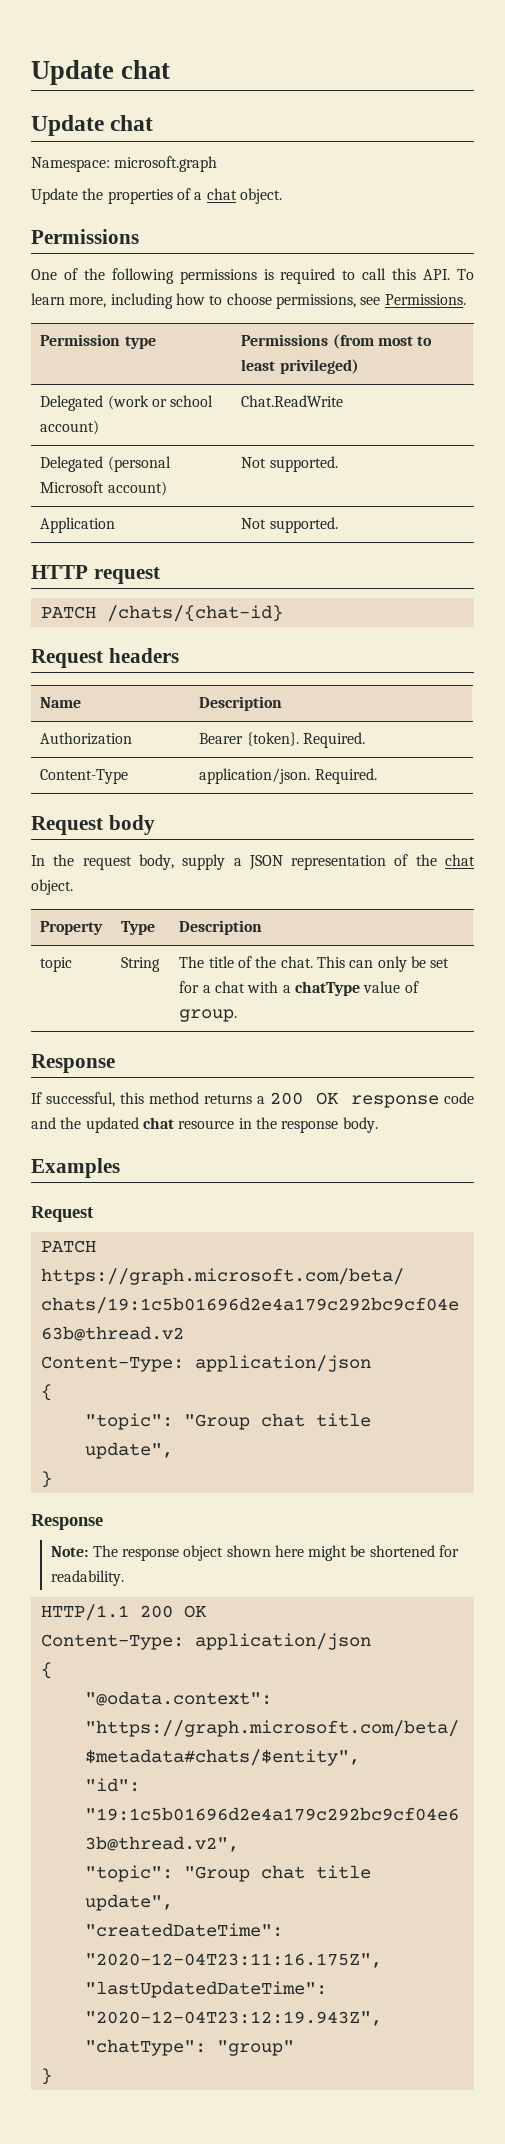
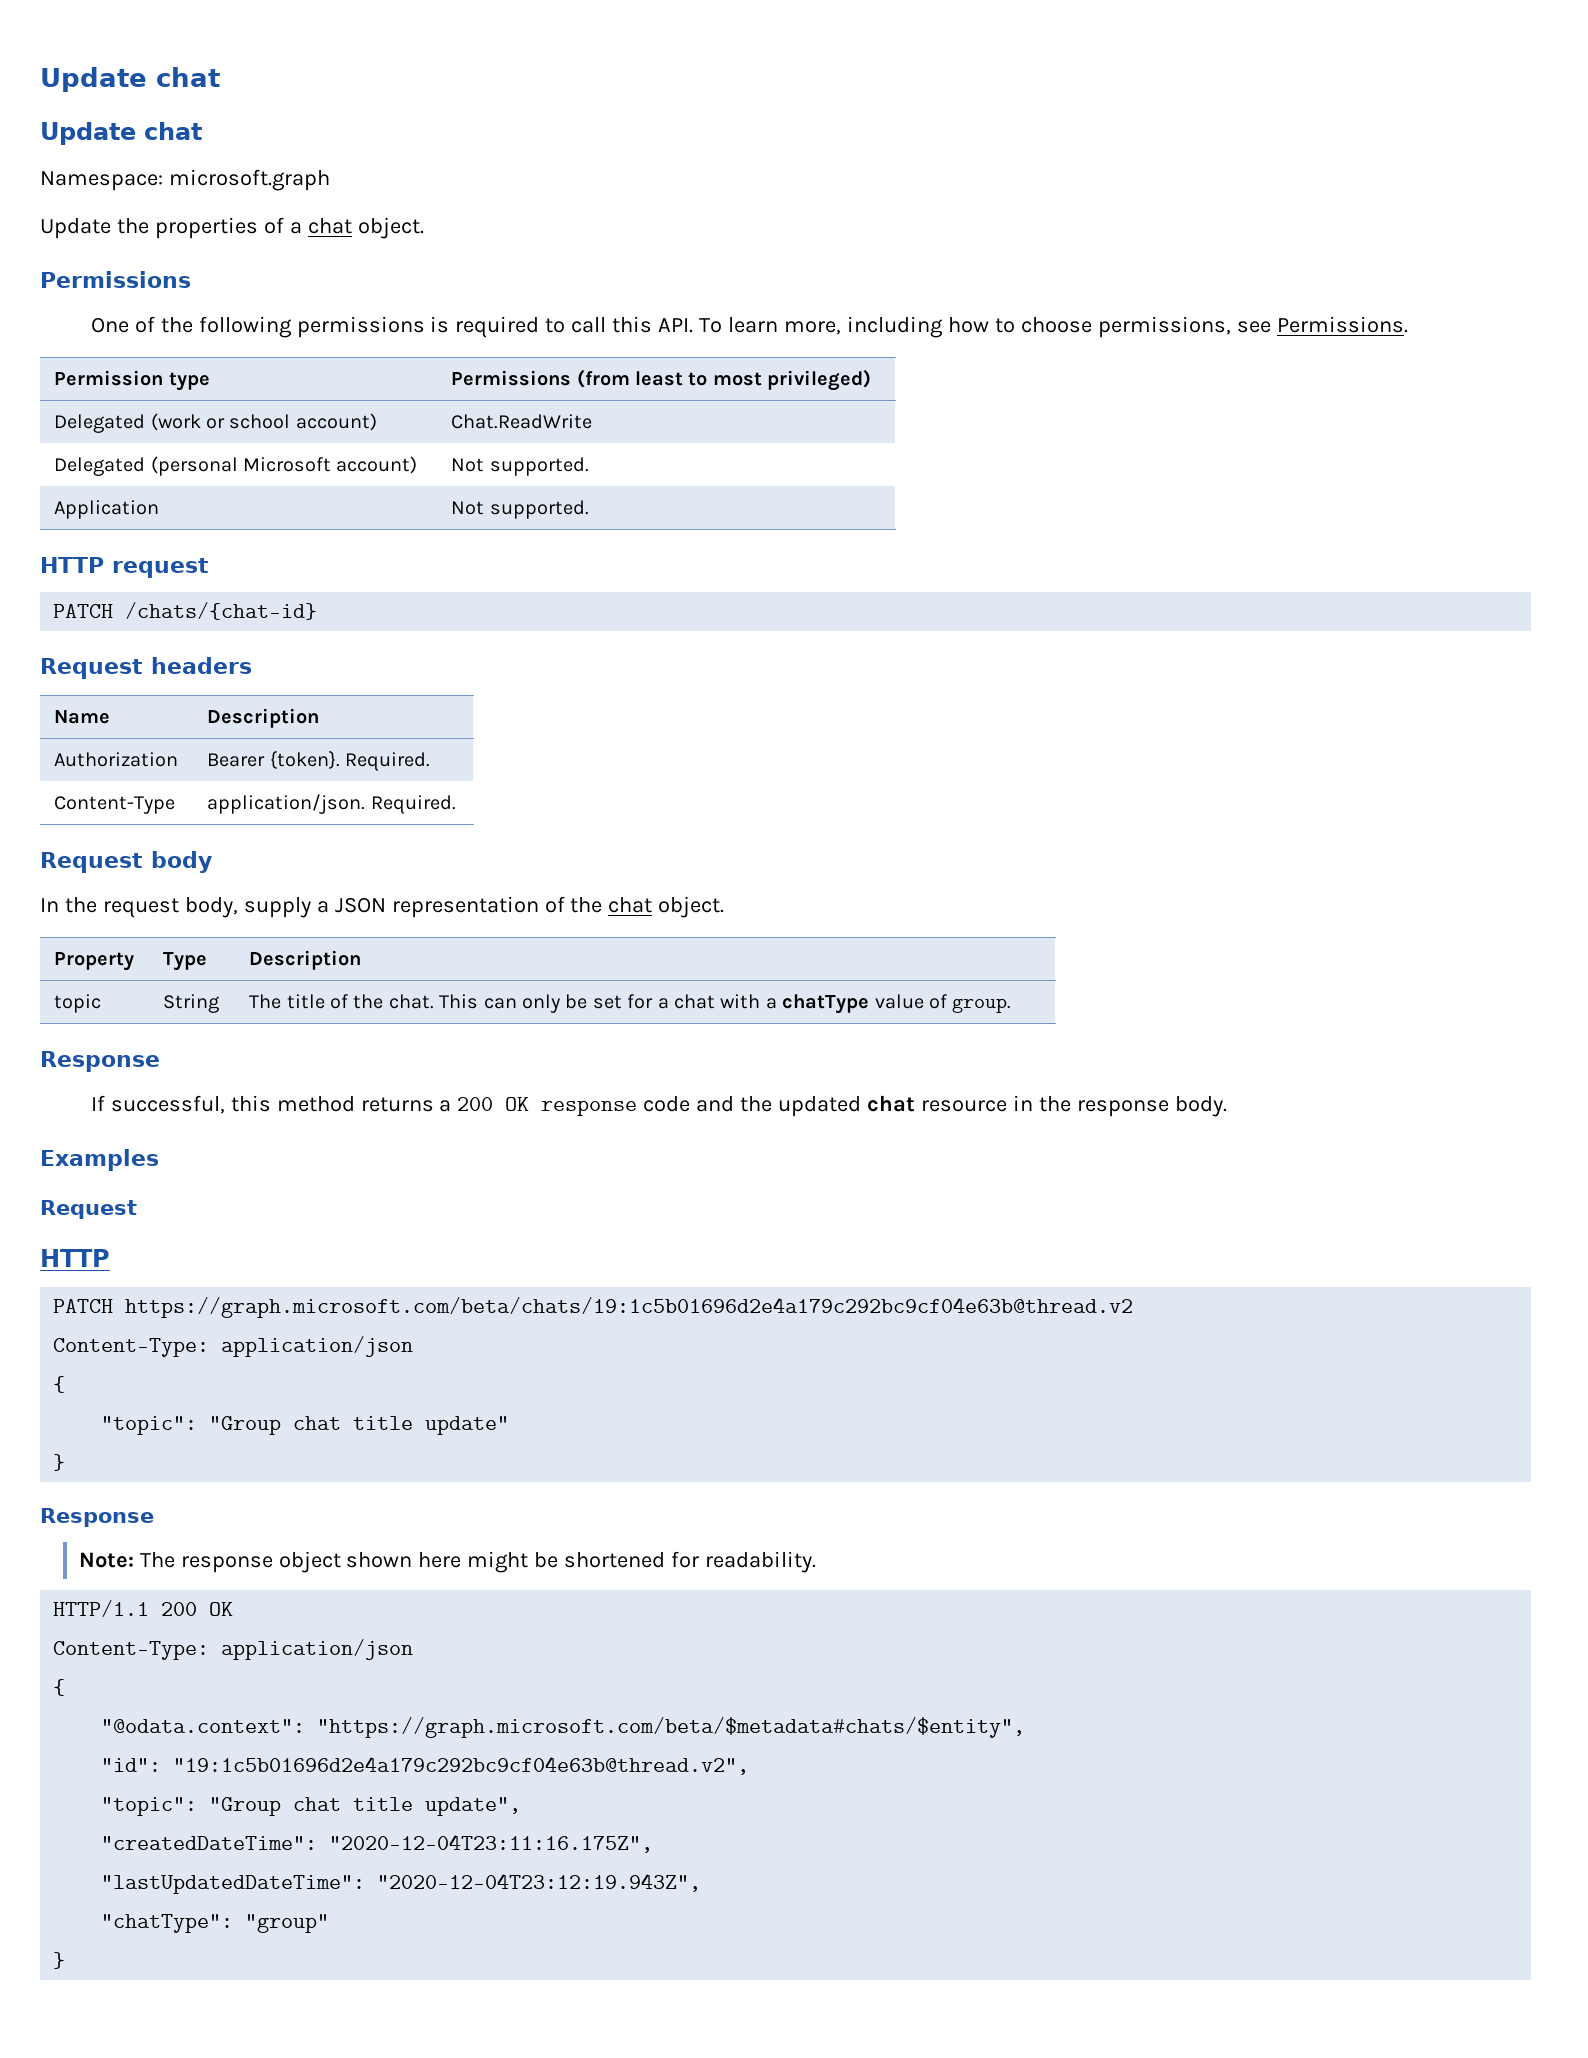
[377,336,433,346] [241,359,276,371] most to least -> [635,371,762,386] least to most
(94, 1214) none -> [40,1249,110,1267] // HTTP
[84,1442,173,1459] update", -> [425,1416,510,1435] update"

